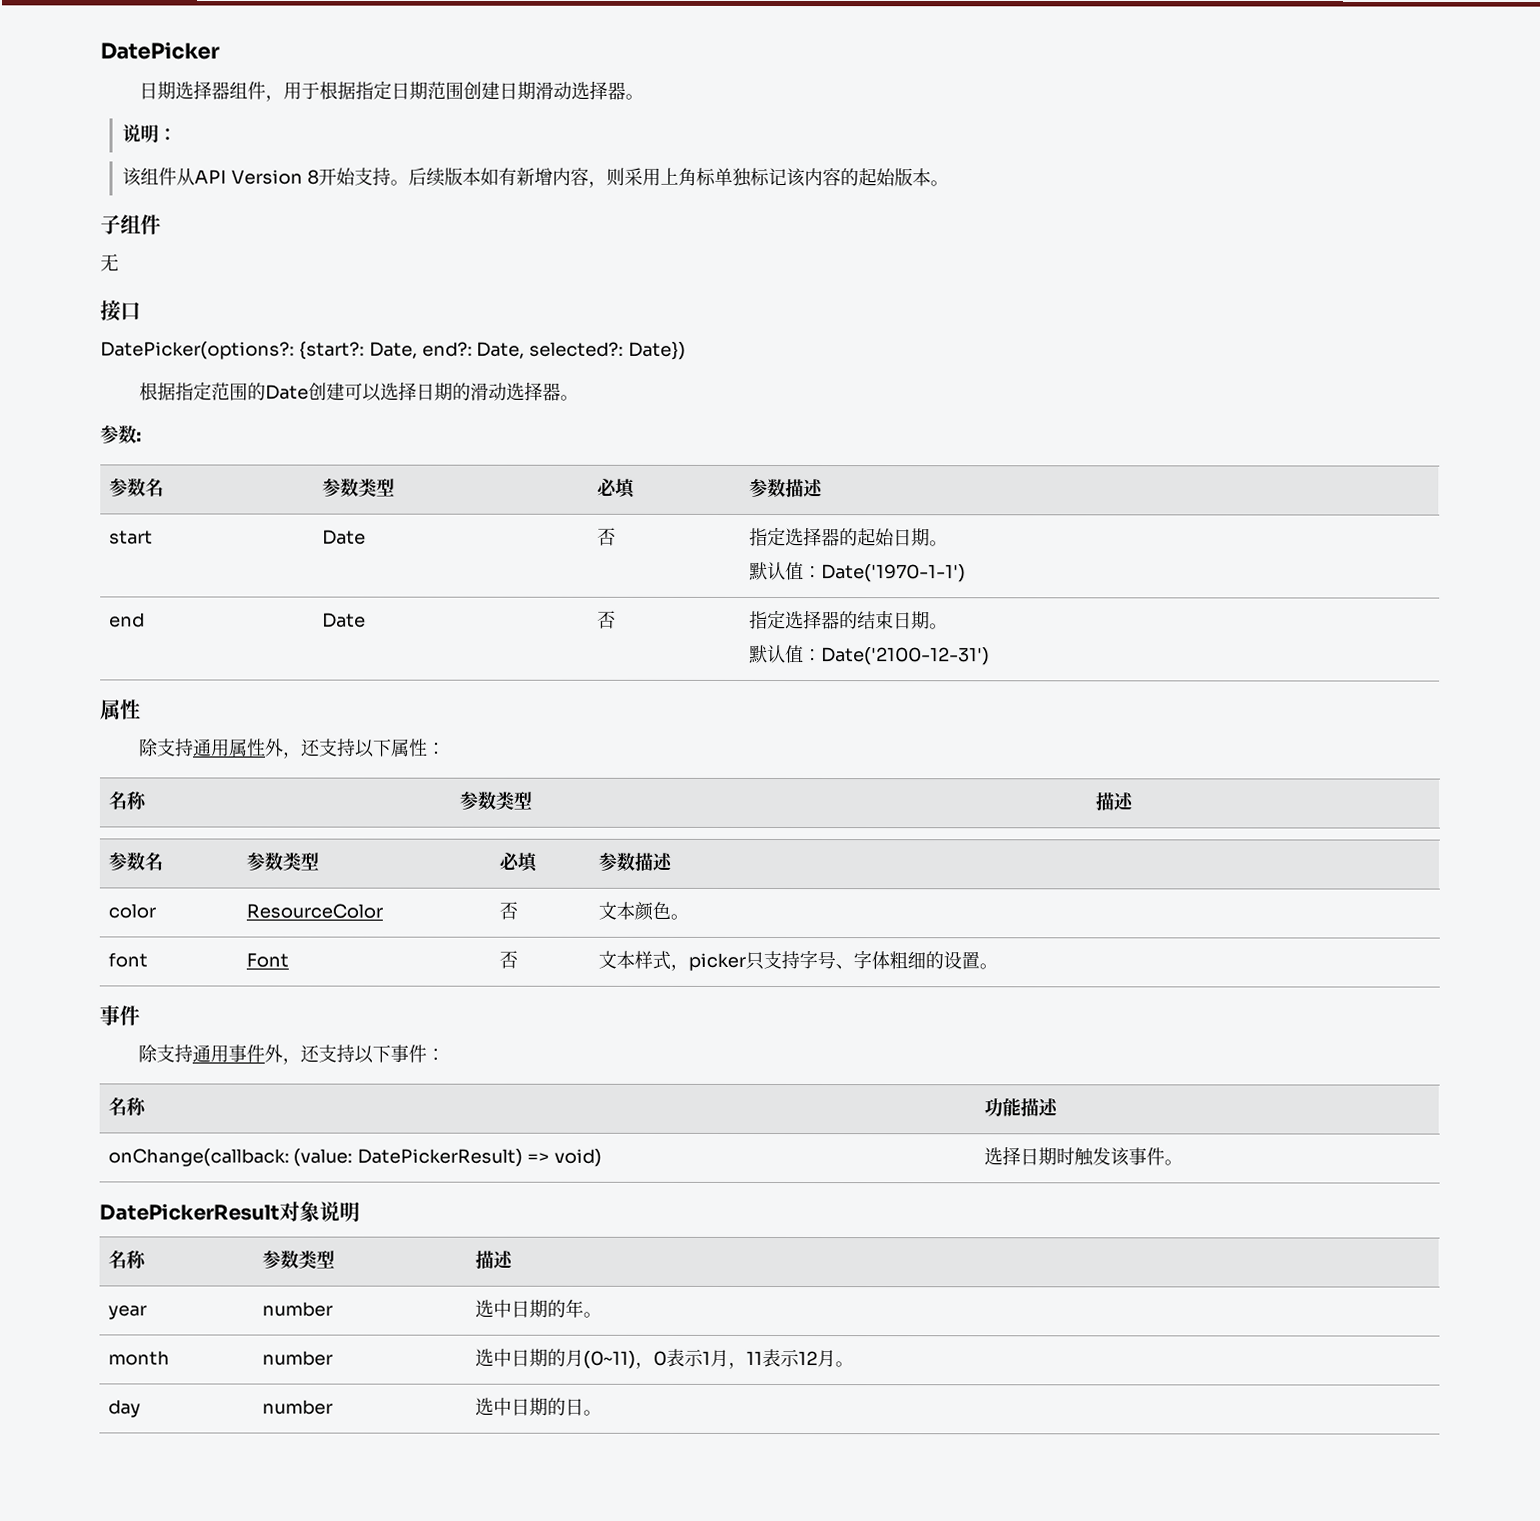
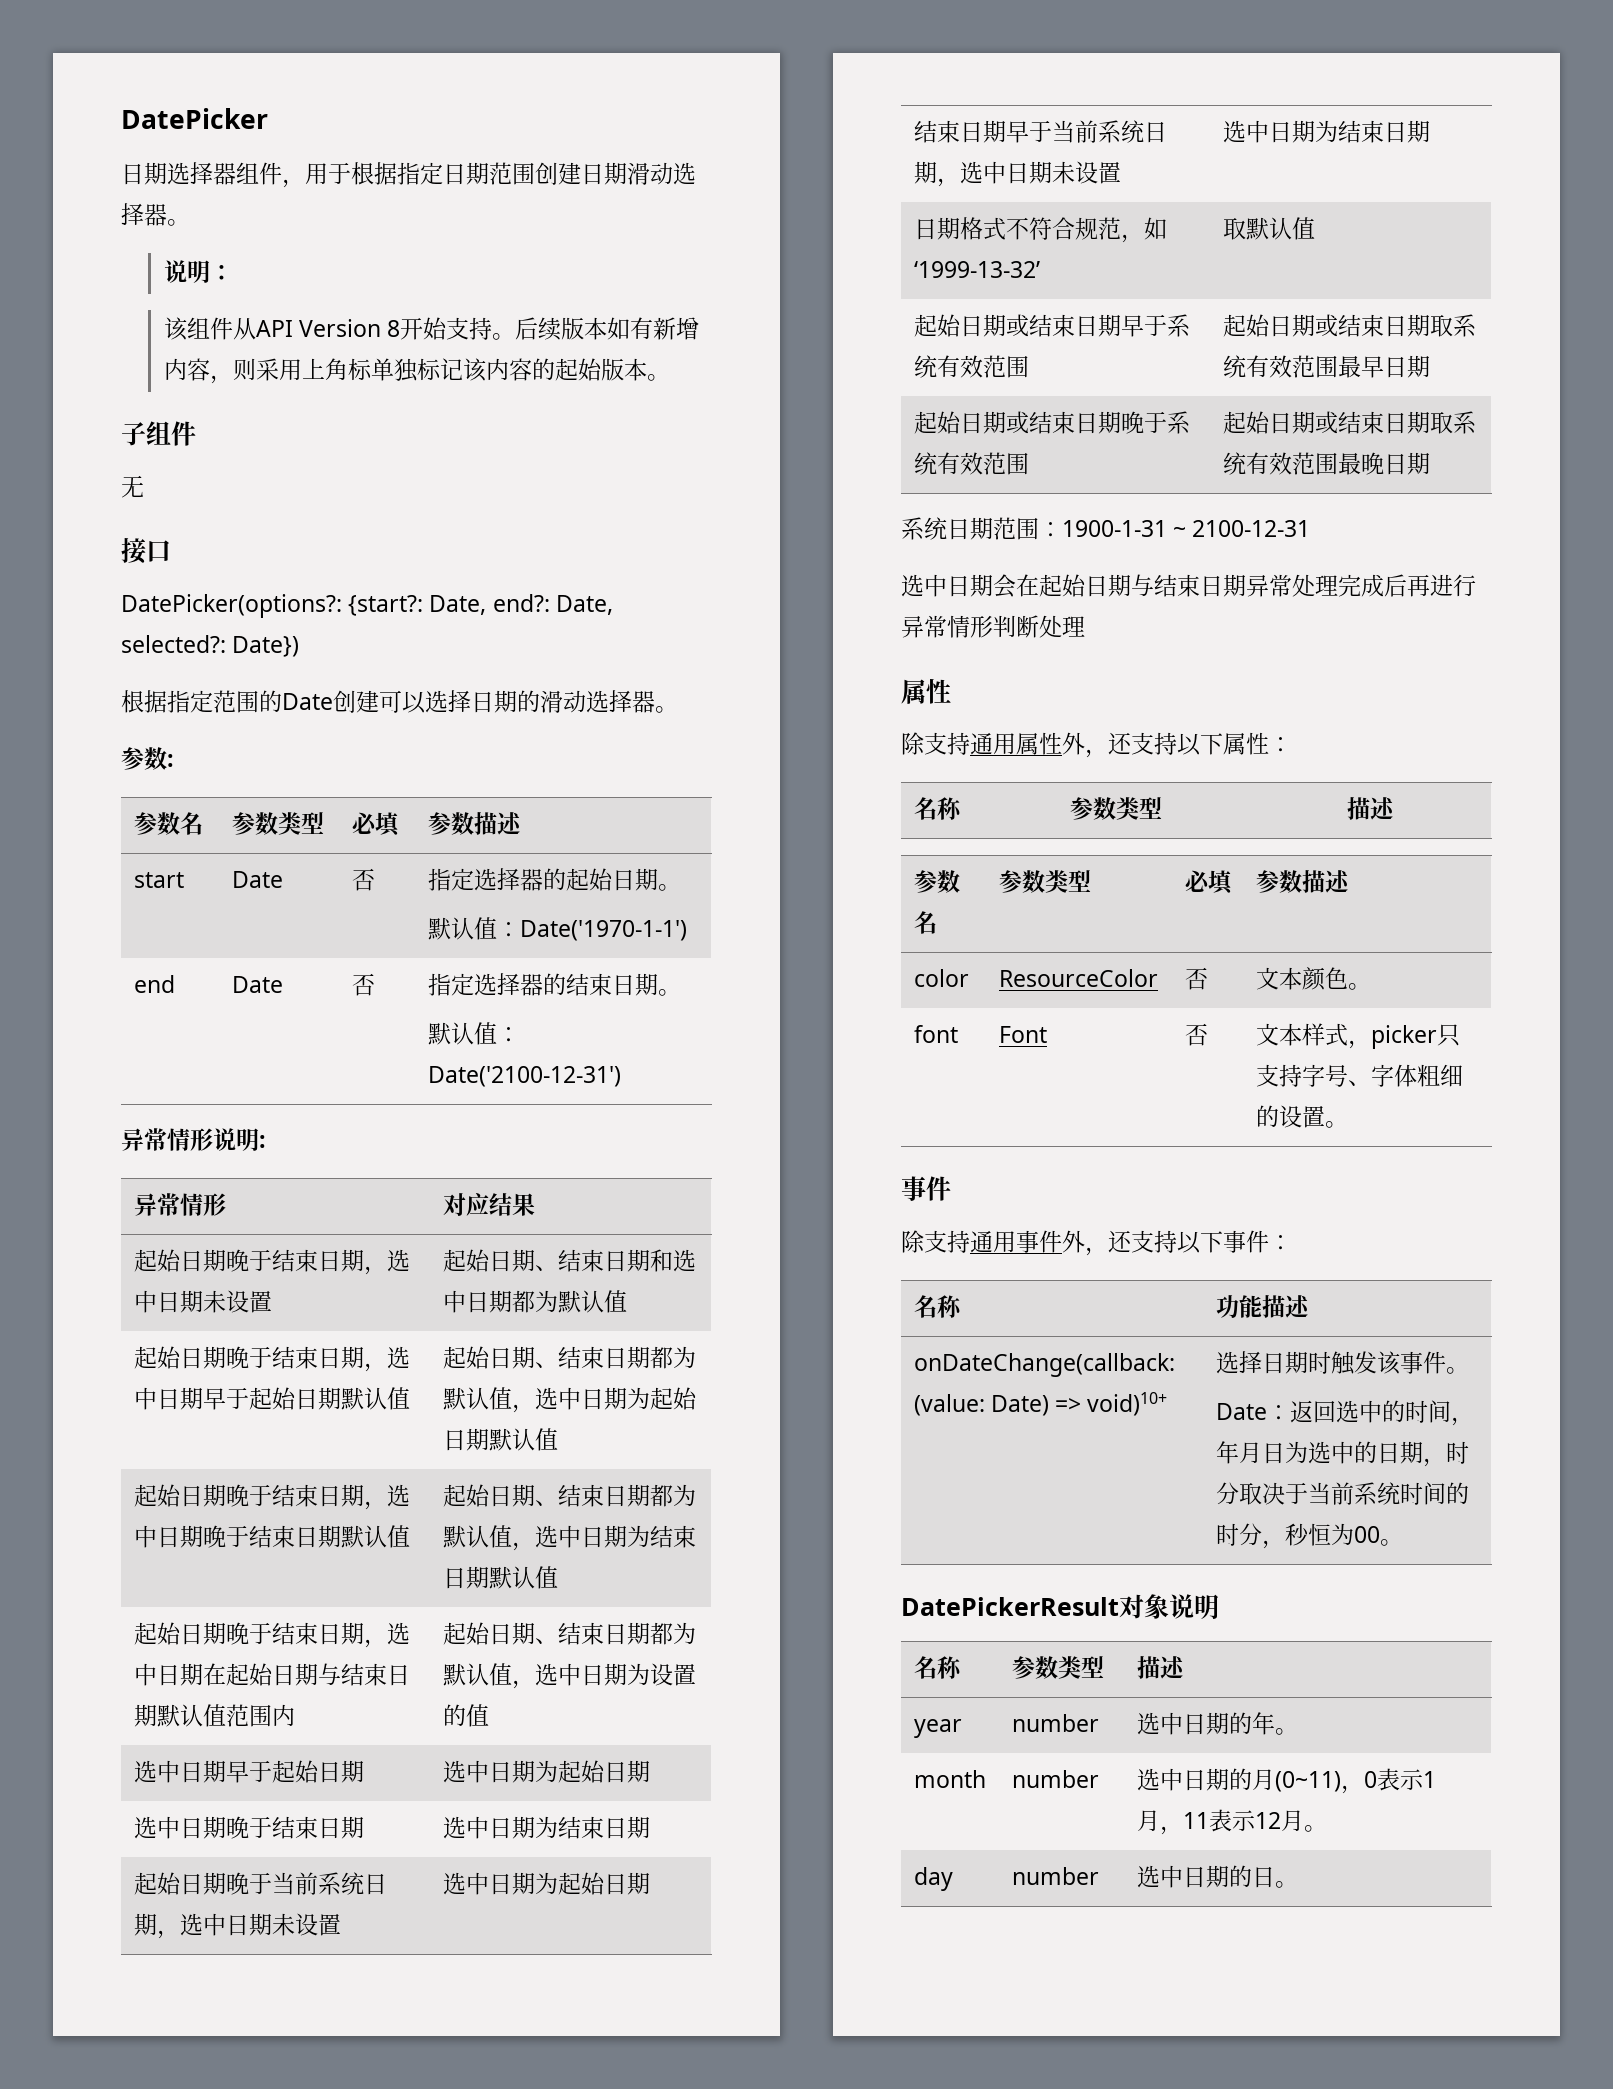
(990, 656) none -> [121,1128,266,1151] [133,1193,226,1216] [442,1193,535,1216] [133,1249,410,1275] [133,1290,272,1313] [442,1249,696,1272] [442,1290,627,1313] [133,1346,410,1372] [133,1387,410,1410] [442,1346,696,1369] [442,1387,697,1413] [442,1428,558,1451] [133,1484,410,1510] [133,1525,410,1548] [442,1484,696,1507] [442,1525,696,1551] [442,1566,558,1589] [133,1622,410,1648] [133,1663,410,1686] [133,1704,295,1727] [442,1622,696,1645] [442,1663,696,1689] [442,1704,489,1727] [133,1760,364,1783] [442,1760,650,1783] [133,1816,364,1839] [442,1816,650,1839] [133,1872,387,1895] [133,1913,341,1939] [442,1872,650,1895] [913,120,1167,143] [913,161,1121,187] [1222,120,1430,143] [913,217,1167,243] [913,261,1040,278] [1222,217,1315,240] [913,314,1190,337] [913,355,1029,378] [1222,314,1476,337] [1222,355,1430,378] [913,411,1190,434] [913,452,1029,475] [1222,411,1476,434] [1222,452,1430,475] [901,517,1311,540] [901,574,1476,598] [901,615,1085,638] // 异常情形说明: // 异常情形 | 对应结果 // 起始日期晚于结束日期，选中日期未设置 | 起始日期、结束日期和选中日期都为默认值 // 起始日期晚于结束日期，选中日期早于起始日期默认值 | 起始日期、结束日期都为默认值，选中日期为起始日期默认值 // 起始日期晚于结束日期，选中日期晚于结束日期默认值 | 起始日期、结束日期都为默认值，选中日期为结束日期默认值 // 起始日期晚于结束日期，选中日期在起始日期与结束日期默认值范围内 | 起始日期、结束日期都为默认值，选中日期为设置的值 // 选中日期早于起始日期 | 选中日期为起始日期 // 选中日期晚于结束日期 | 选中日期为结束日期 // 起始日期晚于当前系统日期，选中日期未设置 | 选中日期为起始日期 // 结束日期早于当前系统日期，选中日期未设置 | 选中日期为结束日期 // 日期格式不符合规范，如‘1999-13-32’ | 取默认值 // 起始日期或结束日期早于系统有效范围 | 起始日期或结束日期取系统有效范围最早日期 // 起始日期或结束日期晚于系统有效范围 | 起始日期或结束日期取系统有效范围最晚日期 // 系统日期范围：1900-1-31 ~ 2100-12-31 // 选中日期会在起始日期与结束日期异常处理完成后再进行异常情形判断处理
[107,1148,602,1167] onChange(callback: (value: DatePickerResult) => void) -> [913,1353,1175,1377] [913,1392,1168,1416] onDateChange(callback: (value: Date) => void)10+
(1183, 1162) none -> [1215,1400,1474,1426] [1215,1441,1469,1467] [1215,1482,1469,1505] [1215,1523,1403,1549] // Date：返回选中的时间，年月日为选中的日期，时分取决于当前系统时间的时分，秒恒为00。

